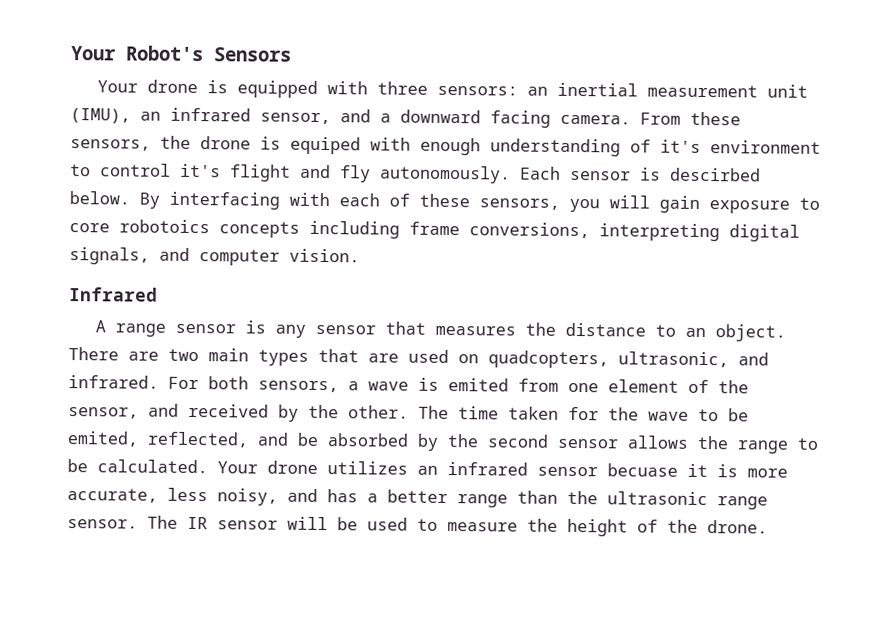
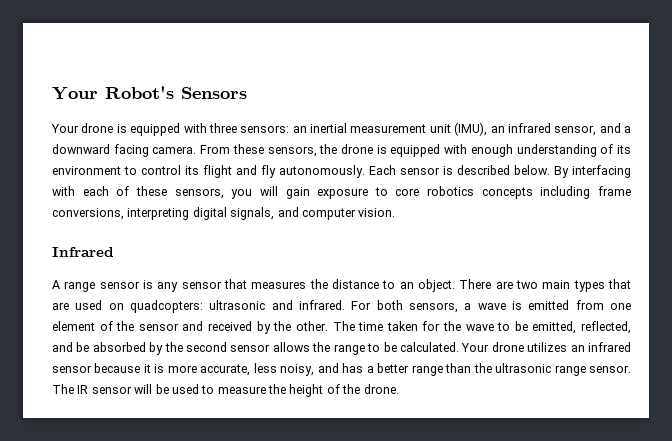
[290,136,361,155] equiped -> [390,144,441,157] equipped
[660,139,701,153] it's -> [617,145,631,154] its
[180,163,221,178] it's -> [185,166,199,175] its
[670,167,761,182] descirbed -> [457,165,510,175] described
[119,219,210,234] robotoics -> [427,186,475,196] robotics
[488,350,729,369] quadcopters, ultrasonic, -> [130,300,266,313] quadcopters: ultrasonic
[448,378,509,392] emited -> [528,300,570,310] emitted
[68,407,139,419] sensor, -> [138,323,179,331] sensor
[67,431,139,447] emited, -> [532,321,577,334] emitted,
[607,463,678,477] becuase -> [94,363,141,373] because

